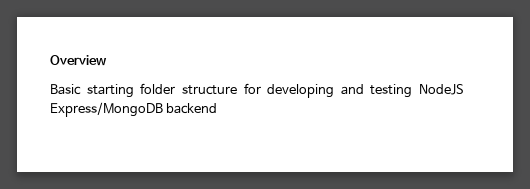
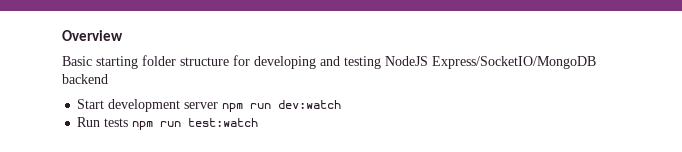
[50,102,163,117] Express/MongoDB -> [432,56,596,69] Express/SocketIO/MongoDB
(218, 108) none -> [77,99,342,112] [77,117,259,130] // Start development server npm run dev:watch // Run tests npm run test:watch

